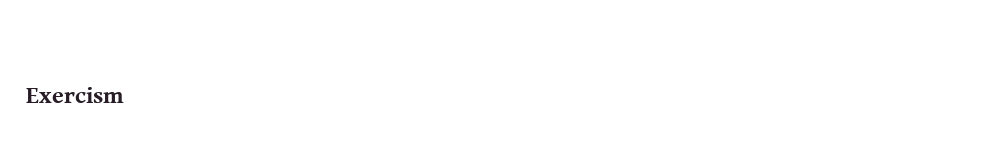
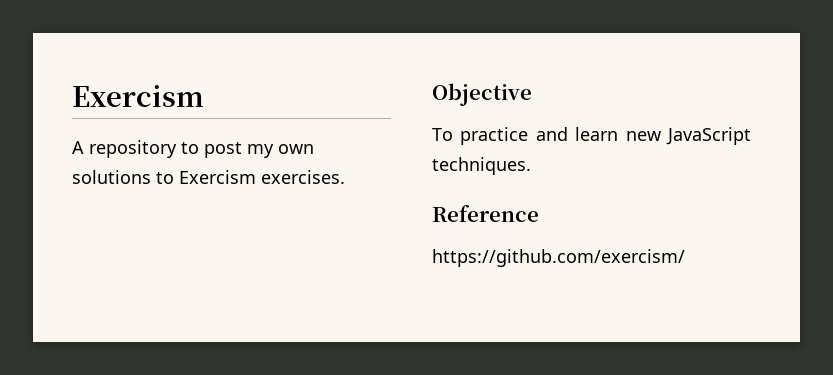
[26,87,124,103] Exercism -> [72,85,204,107] [72,140,314,158] [72,170,345,184] [432,83,532,106] [432,127,751,145] [432,157,531,175] [432,205,539,222] [432,249,685,267] Exercism // A repository to post my own solutions to Exercism exercises. // Objective // To practice and learn new JavaScript techniques. // Reference // https://github.com/exercism/

